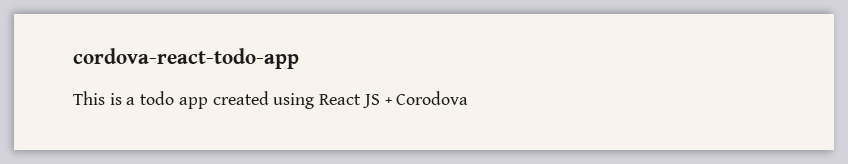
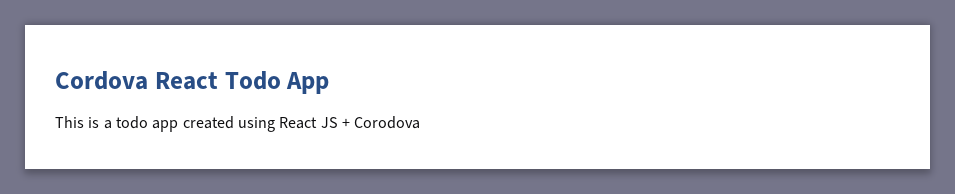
[73,48,299,69] cordova-react-todo-app -> [55,71,330,94] Cordova React Todo App

